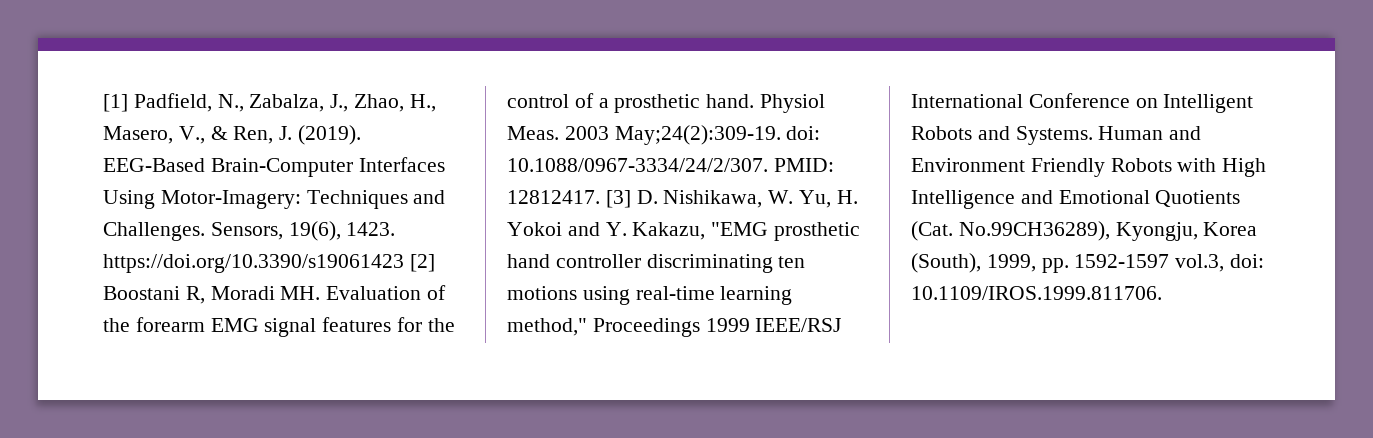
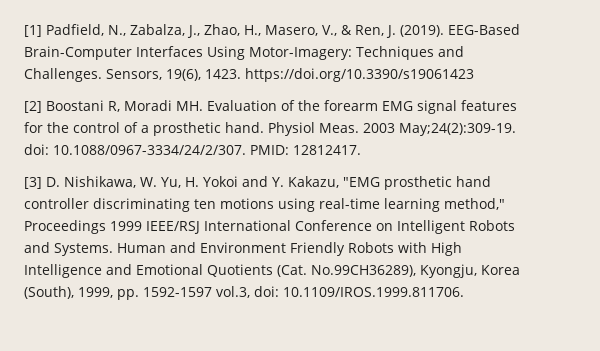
(404, 263) none -> (474, 75) //
(600, 197) none -> (361, 150) //

